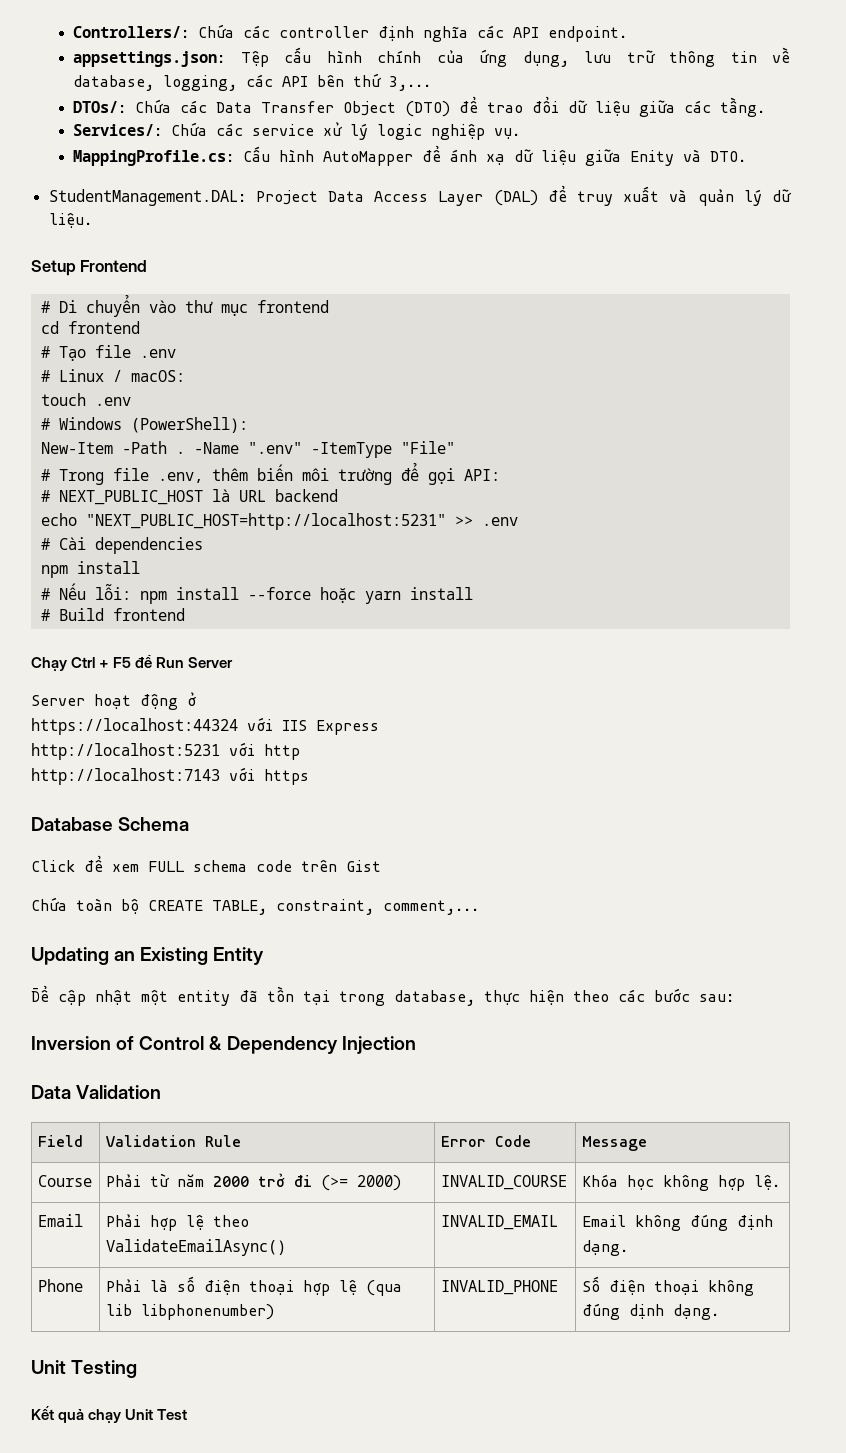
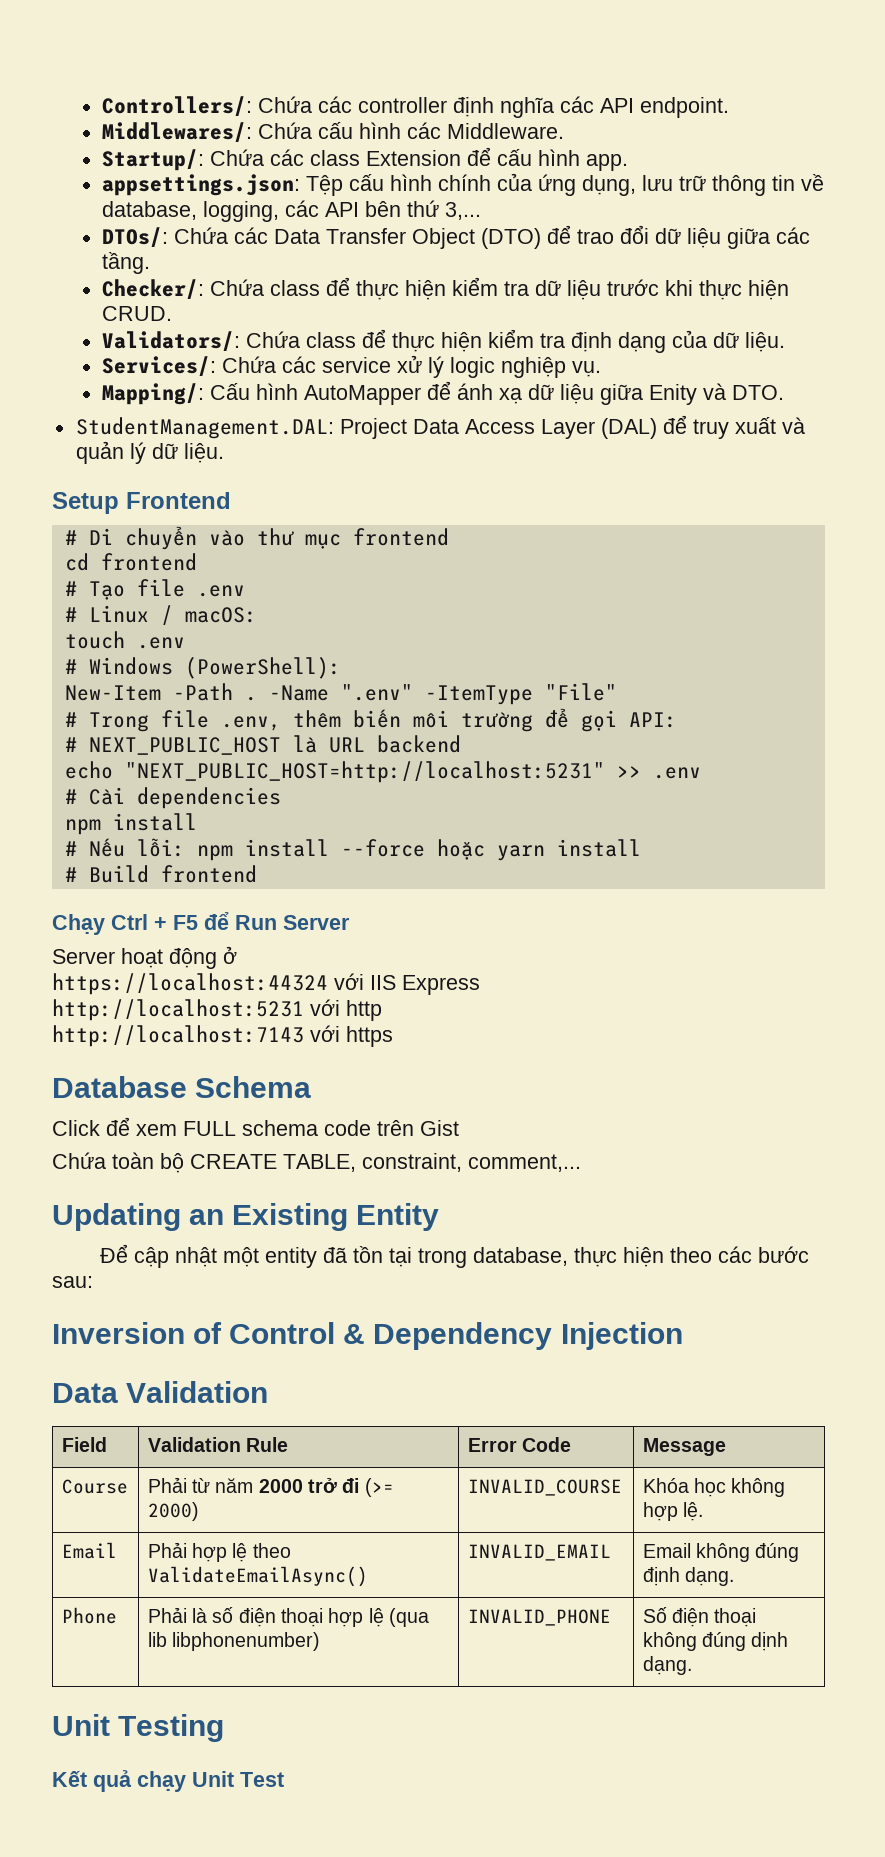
(628, 34) none -> [102,122,565,142] [102,147,629,171] // Middlewares/: Chứa cấu hình các Middleware. // Startup/: Chứa các class Extension để cấu hình app.
(766, 107) none -> [102,277,790,300] [102,306,173,321] [102,329,786,353] // Checker/: Chứa class để thực hiện kiểm tra dữ liệu trước khi thực hiện CRUD. // Validators/: Chứa class để thực hiện kiểm tra định dạng của dữ liệu.
[73,150,235,166] MappingProfile.cs: -> [102,383,205,405] Mapping/:

